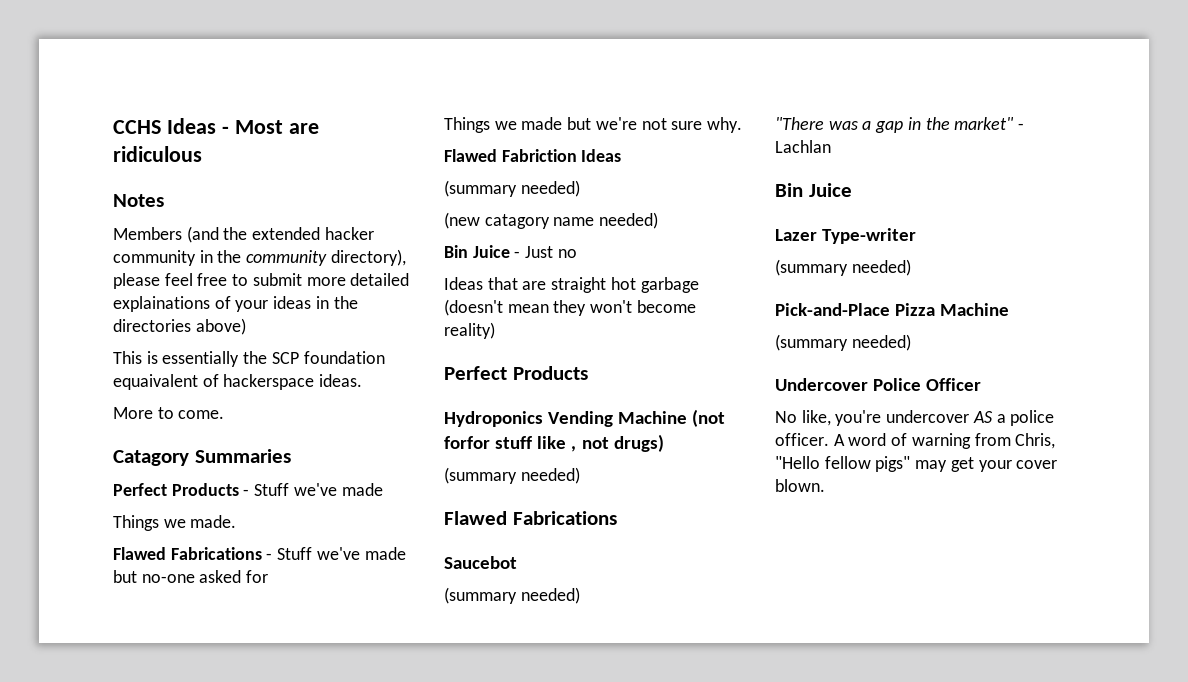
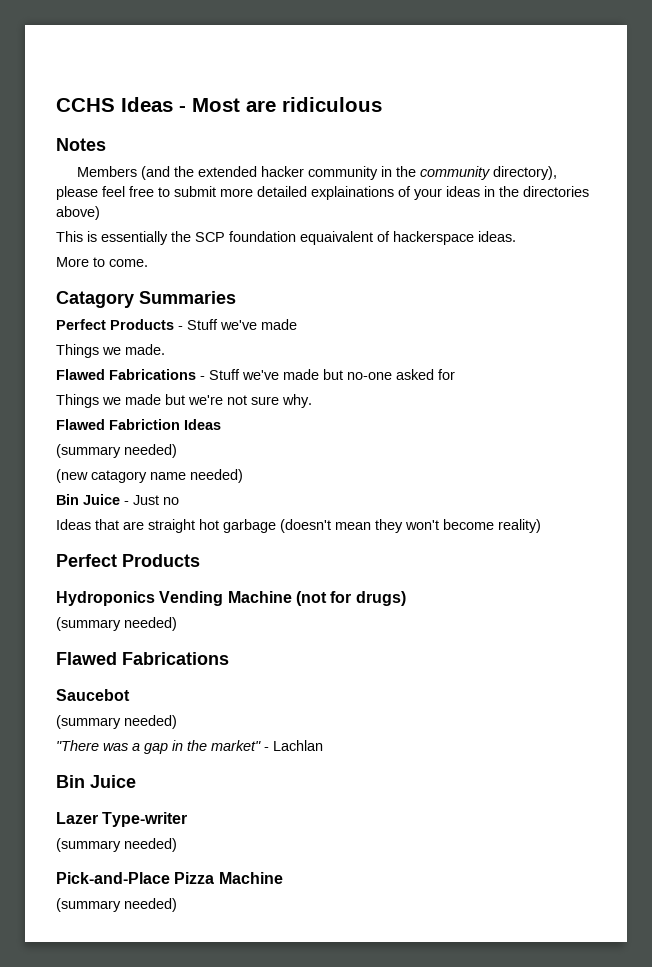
[444,436,609,452] forfor stuff like , not -> [330,591,352,603] for
[775,378,982,391] [775,410,1055,426] [775,433,1056,449] [775,456,1058,472] [775,479,825,492] // Undercover Police Officer // No like, you're undercover AS a police officer. A word of warning from Chris, "Hello fellow pigs" may get your cover blown. -> (177, 905) none

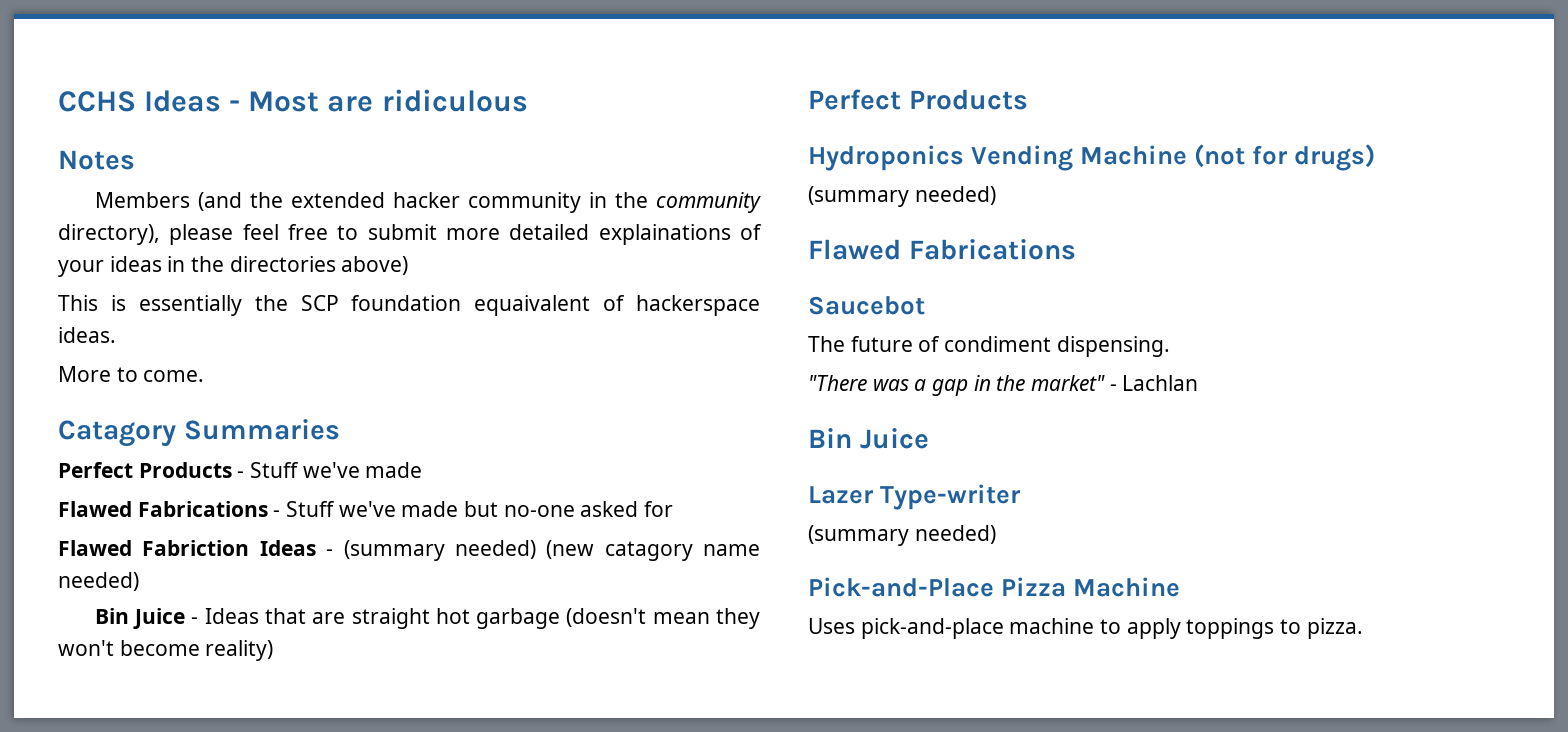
[56,344,165,358] // Things we made. -> (423, 470) none
[56,394,312,408] // Things we made but we're not sure why. -> (674, 509) none
[56,444,177,458] // (summary needed) // -> [326,540,536,561] - (summary needed)
[133,495,179,505] Just no // -> (199, 620) none
[56,715,177,729] (summary needed) -> [808,336,1170,357] The future of condiment dispensing.
[56,898,177,912] (summary needed) -> [808,618,1363,639] Uses pick-and-place machine to apply toppings to pizza.

